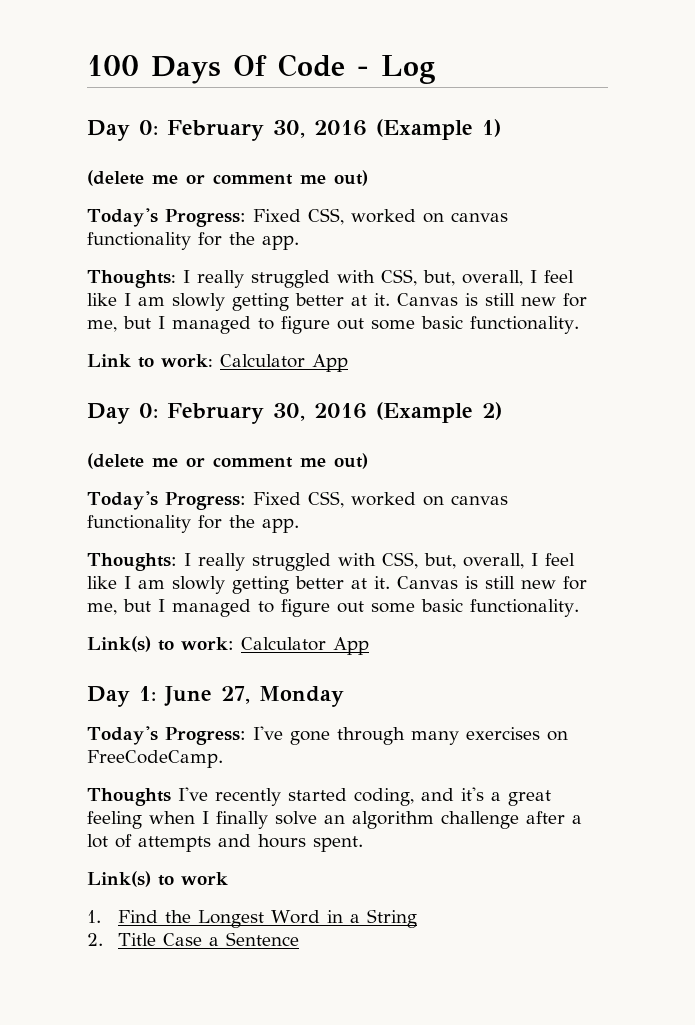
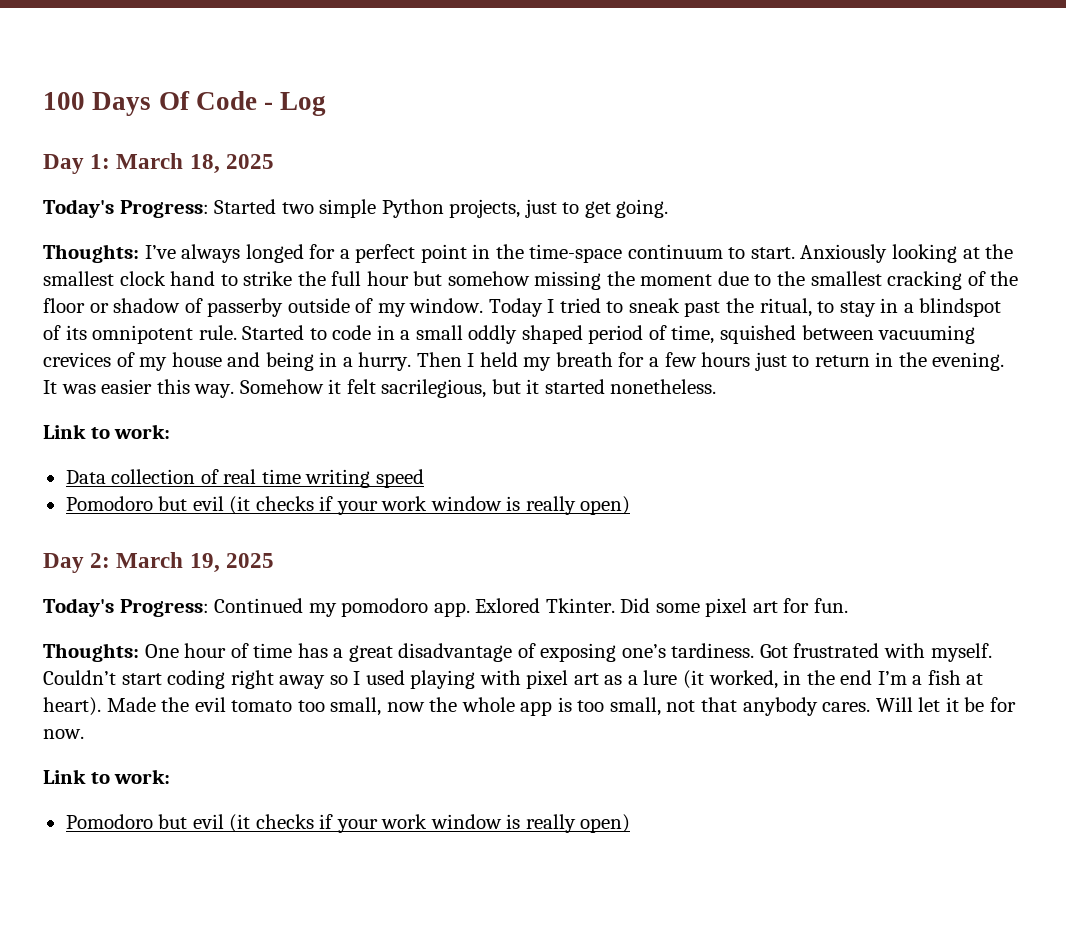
[139,119,501,141] [87,170,368,186] [87,208,508,227] [87,232,299,250] [87,269,574,288] [87,293,587,311] [87,316,579,334] [87,354,348,372] [87,402,502,424] [87,453,368,469] [87,491,508,510] [87,515,299,533] [87,552,575,571] [87,576,587,594] [87,599,579,617] [87,636,369,655] [87,686,344,707] [87,726,568,745] [87,750,223,768] [87,787,551,806] [87,811,582,829] [87,834,363,852] [87,871,228,887] [87,909,417,928] [87,932,299,946] 0: February 30, 2016 (Example 1) // (delete me or comment me out) // Today's Progress: Fixed CSS, worked on canvas functionality for the app. // Thoughts: I really struggled with CSS, but, overall, I feel like I am slowly getting better at it. Canvas is still new for me, but I managed to figure out some basic functionality. // Link to work: Calculator App // Day 0: February 30, 2016 (Example 2) // (delete me or comment me out) // Today's Progress: Fixed CSS, worked on canvas functionality for the app. // Thoughts: I really struggled with CSS, but, overall, I feel like I am slowly getting better at it. Canvas is still new for me, but I managed to figure out some basic functionality. // Link(s) to work: Calculator App // Day 1: June 27, Monday // Today's Progress: I've gone through many exercises on FreeCodeCamp. // Thoughts I've recently started coding, and it's a great feeling when I finally solve an algorithm challenge after a lot of attempts and hours spent. // Link(s) to work // 1. Find the Longest Word in a String // 2. Title Case a Sentence -> [90,153,274,174] [43,199,669,218] [43,244,1014,263] [43,271,1019,290] [43,298,1002,317] [43,325,976,344] [43,352,1005,371] [43,379,717,398] [43,424,171,439] [65,469,424,488] [65,496,631,515] [43,552,274,573] [43,598,848,617] [43,643,992,662] [43,670,984,689] [43,697,1016,716] [43,729,84,739] [43,769,171,784] [65,814,631,833] 1: March 18, 2025 // Today's Progress: Started two simple Python projects, just to get going. // Thoughts: I’ve always longed for a perfect point in the time-space continuum to start. Anxiously looking at the smallest clock hand to strike the full hour but somehow missing the moment due to the smallest cracking of the floor or shadow of passerby outside of my window. Today I tried to sneak past the ritual, to stay in a blindspot of its omnipotent rule. Started to code in a small oddly shaped period of time, squished between vacuuming crevices of my house and being in a hurry. Then I held my breath for a few hours just to return in the evening. It was easier this way. Somehow it felt sacrilegious, but it started nonetheless. // Link to work: // Data collection of real time writing speed // Pomodoro but evil (it checks if your work window is really open) // Day 2: March 19, 2025 // Today's Progress: Continued my pomodoro app. Exlored Tkinter. Did some pixel art for fun. // Thoughts: One hour of time has a great disadvantage of exposing one’s tardiness. Got frustrated with myself. Couldn’t start coding right away so I used playing with pixel art as a lure (it worked, in the end I’m a fish at heart). Made the evil tomato too small, now the whole app is too small, not that anybody cares. Will let it be for now. // Link to work: // Pomodoro but evil (it checks if your work window is really open)

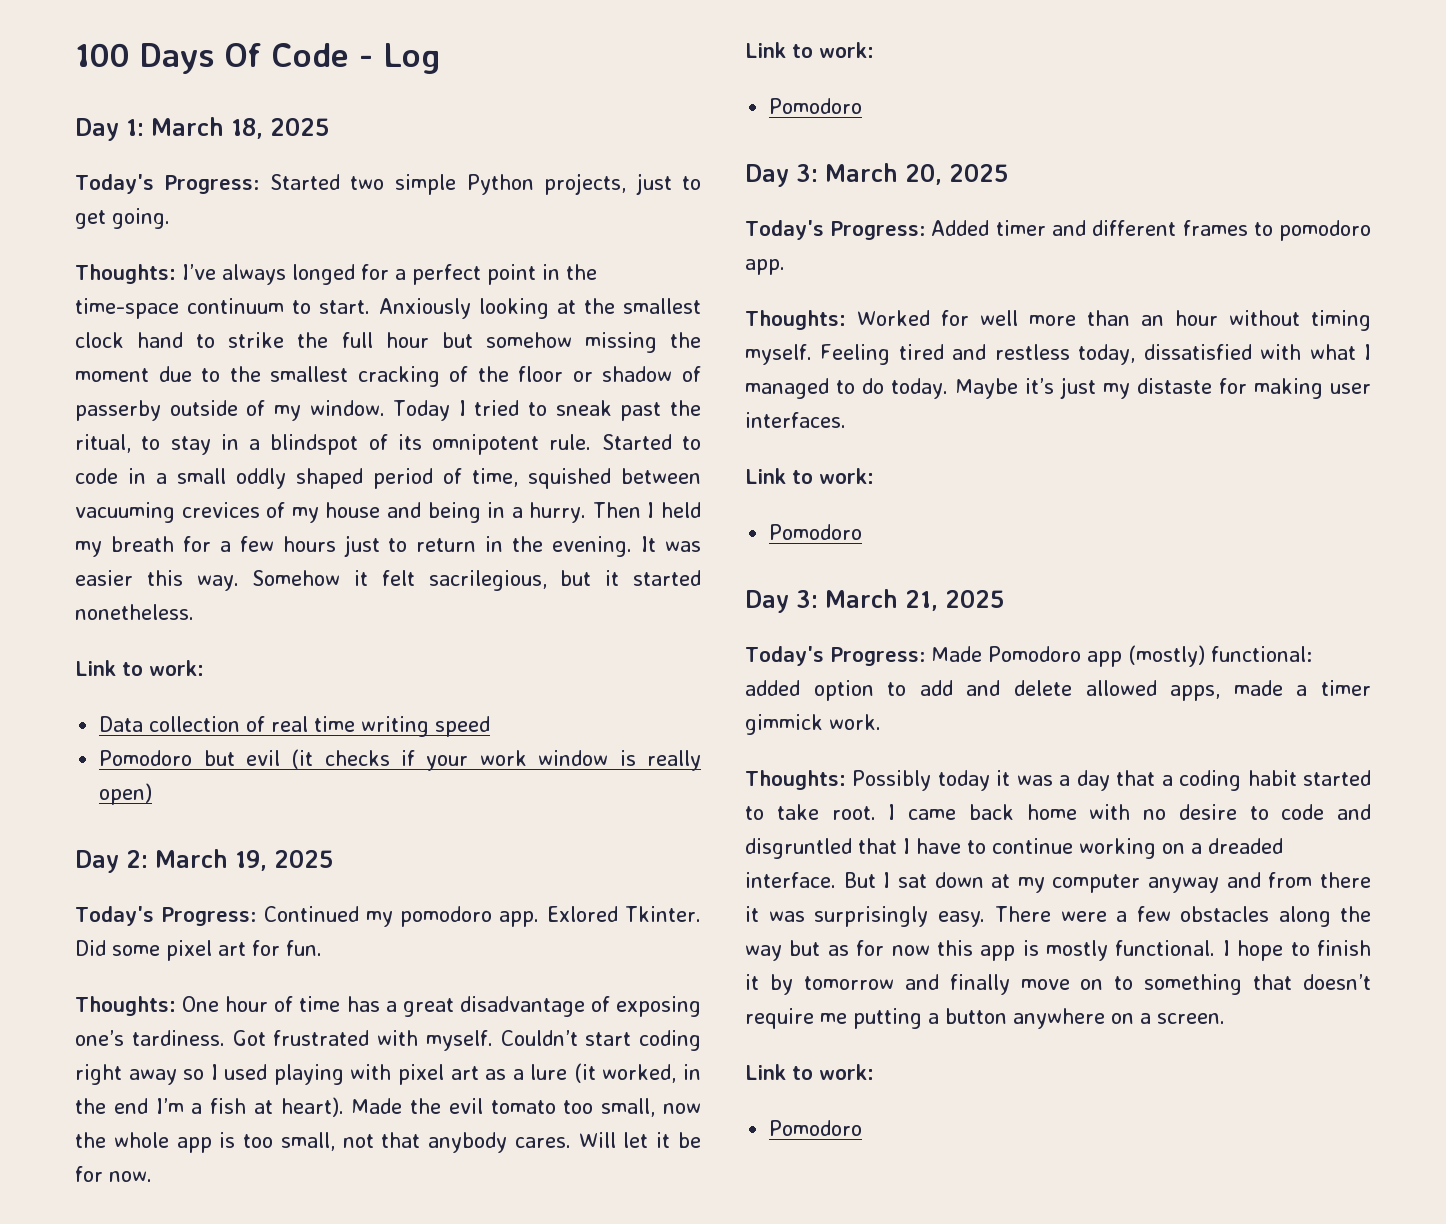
[158,814,631,833] but evil (it checks if your work window is really open) -> [745,163,1008,187] [745,220,1371,241] [745,259,785,275] [745,310,1371,331] [745,344,1371,365] [745,377,1371,399] [745,412,846,428] [745,468,874,484] [769,524,863,540] [745,589,1004,613] [745,645,1312,667] [745,680,1371,701] [745,714,881,735] [745,770,1371,791] [745,804,1371,820] [745,838,1283,859] [745,872,1371,893] [745,906,1371,927] [745,940,1371,961] [745,974,1371,995] [745,1008,1225,1029] [745,1064,874,1080] [769,1120,863,1136] // Day 3: March 20, 2025 // Today's Progress: Added timer and different frames to pomodoro app. // Thoughts: Worked for well more than an hour without timing myself. Feeling tired and restless today, dissatisfied with what I managed to do today. Maybe it’s just my distaste for making user interfaces. // Link to work: // Pomodoro // Day 3: March 21, 2025 // Today's Progress: Made Pomodoro app (mostly) functional: added option to add and delete allowed apps, made a timer gimmick work. // Thoughts: Possibly today it was a day that a coding habit started to take root. I came back home with no desire to code and disgruntled that I have to continue working on a dreaded interface. But I sat down at my computer anyway and from there it was surprisingly easy. There were a few obstacles along the way but as for now this app is mostly functional. I hope to finish it by tomorrow and finally move on to something that doesn’t require me putting a button anywhere on a screen. // Link to work: // Pomodoro

